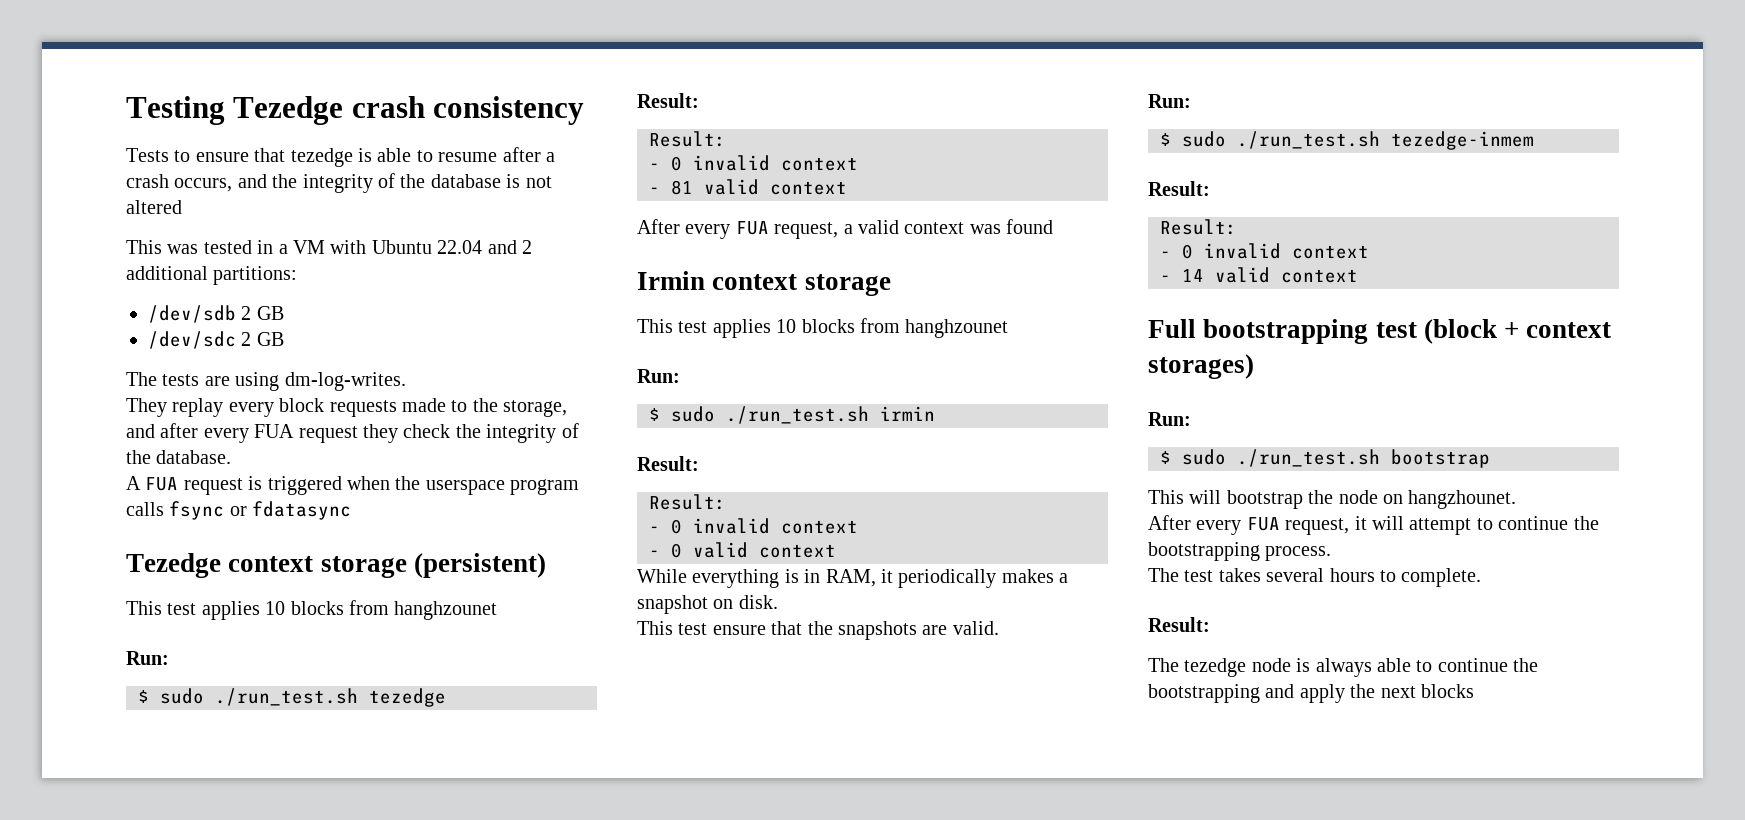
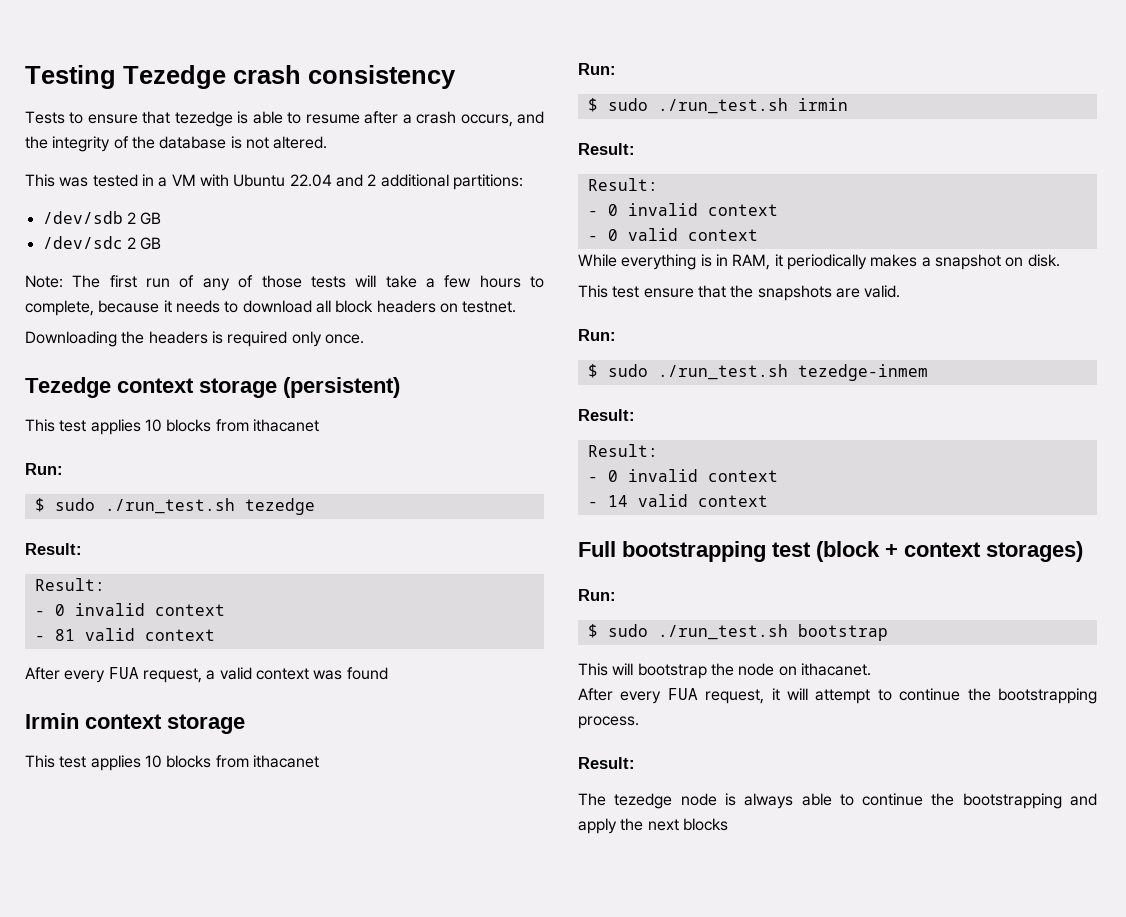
[126,200,182,214] altered -> [273,136,328,149] altered.
[126,372,406,391] [126,398,568,417] [126,423,579,443] [126,450,232,464] [126,476,580,495] [126,501,352,520] The tests are using dm-log-writes. // They replay every block requests made to the storage, and after every FUA request they check the integrity of the database. // A FUA request is triggered when the userspace program calls fsync or fdatasync -> [25,275,544,291] [25,300,517,316] [25,331,364,347] Note: The first run of any of those tests will take a few hours to complete, because it needs to download all block headers on testnet. // Downloading the headers is required only once.
[394,601,498,620] hanghzounet -> [252,419,319,432] ithacanet
[905,319,1009,338] hanghzounet -> [252,755,319,768] ithacanet
[1408,490,1517,509] hangzhounet. -> [800,663,871,676] ithacanet.
[1148,568,1482,587] // The test takes several hours to complete. -> (639, 722) none

